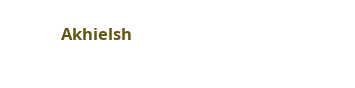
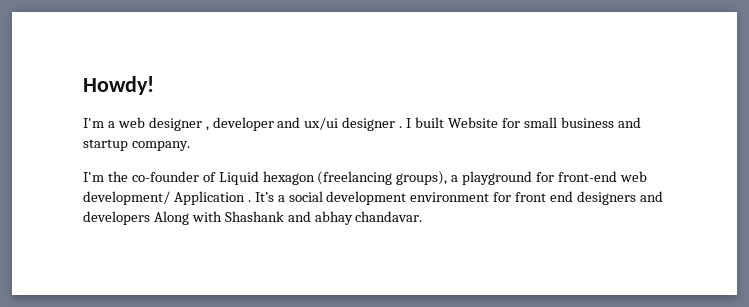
[61,28,132,40] Akhielsh -> [83,76,154,95] [83,117,641,131] [83,139,190,151] [83,171,647,185] [83,191,663,205] [83,211,423,225] Howdy! // I'm a web designer , developer and ux/ui designer . I built Website for small business and startup company. // I'm the co-founder of Liquid hexagon (freelancing groups), a playground for front-end web development/ Application . It’s a social development environment for front end designers and developers Along with Shashank and abhay chandavar.

